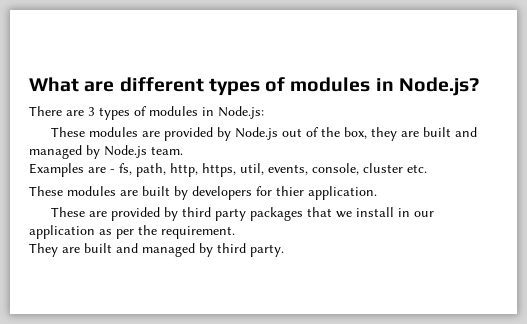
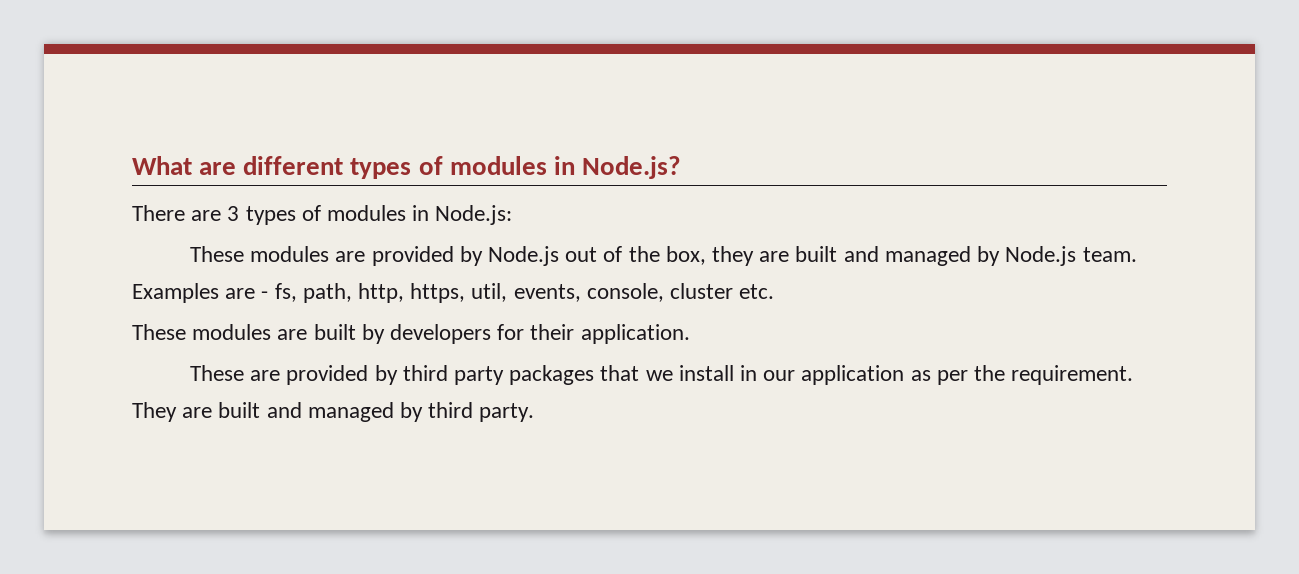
[276,186,304,196] thier -> [530,324,575,340] their

